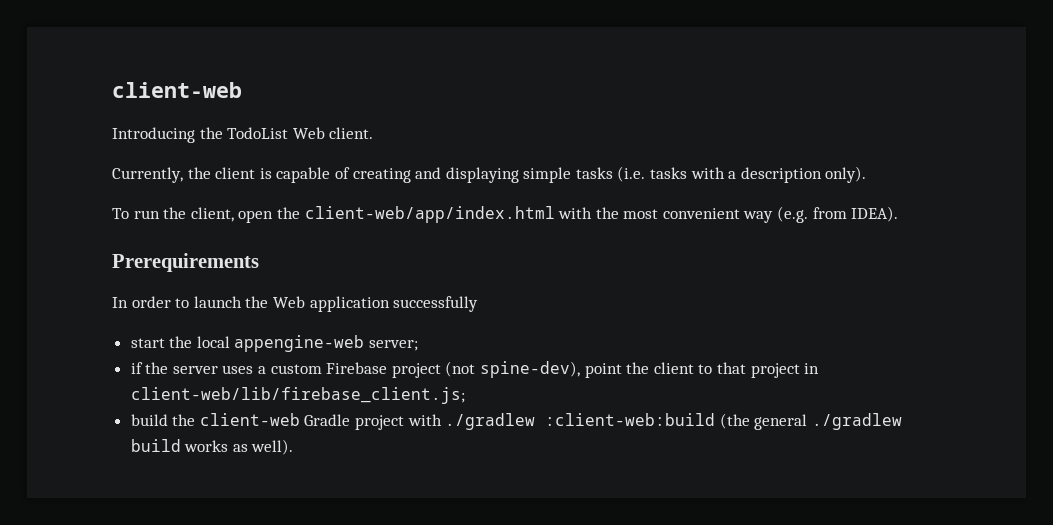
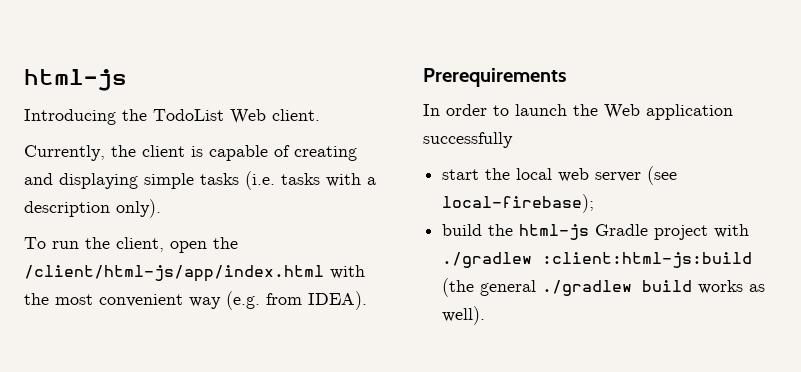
[112,82,242,98] client-web -> [24,69,127,91] html-js
[304,206,555,223] client-web/app/index.html -> [24,265,324,282] /client/html-js/app/index.html
[234,335,419,352] [130,361,820,378] [130,387,465,404] appengine-web server; // if the server uses a custom Firebase project (not spine-dev), point the client to that project in client-web/lib/firebase_client.js; -> [558,166,678,185] [442,194,595,213] web server (see local-firebase);
[199,413,300,426] client-web -> [519,224,590,240] html-js
[545,413,716,426] :client-web:build -> [542,252,753,268] :client:html-js:build

